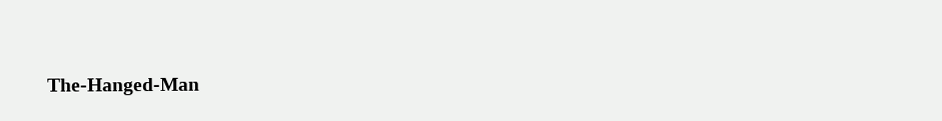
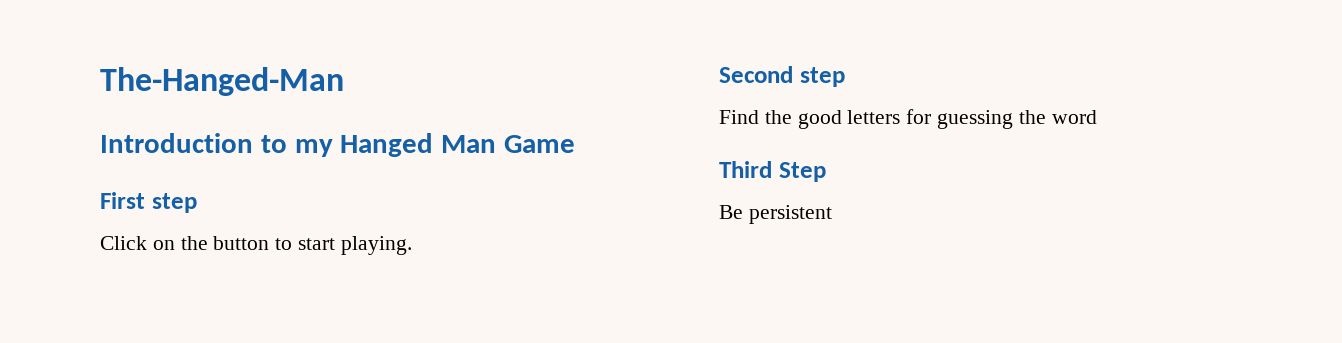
(200, 86) none -> [100,133,576,157] [100,192,197,213] [100,236,412,255] [719,66,845,87] [719,109,1097,129] [719,161,826,182] [719,205,832,224] // Introduction to my Hanged Man Game // First step // Click on the button to start playing. // Second step // Find the good letters for guessing the word // Third Step // Be persistent

